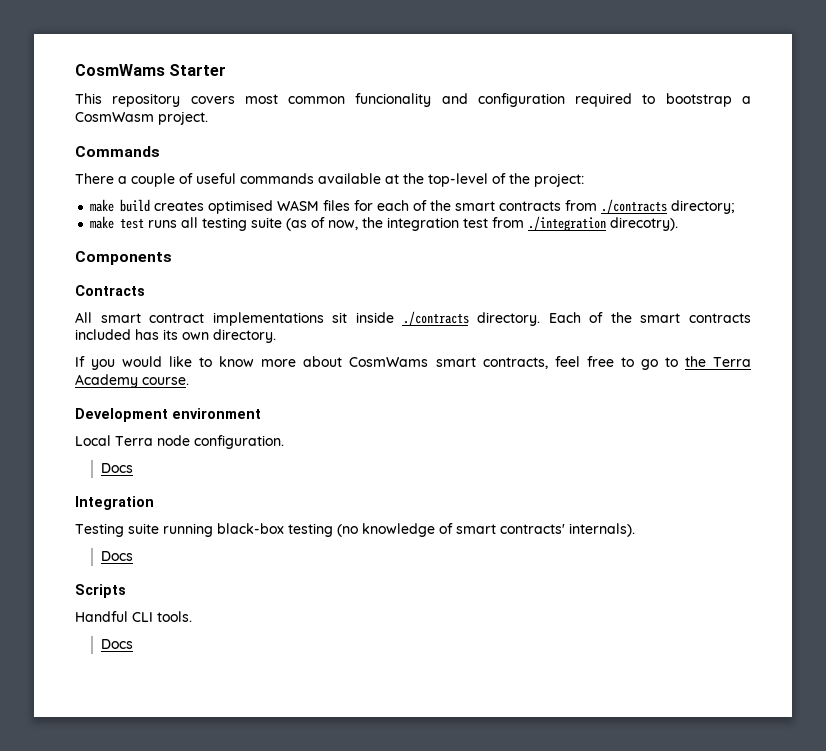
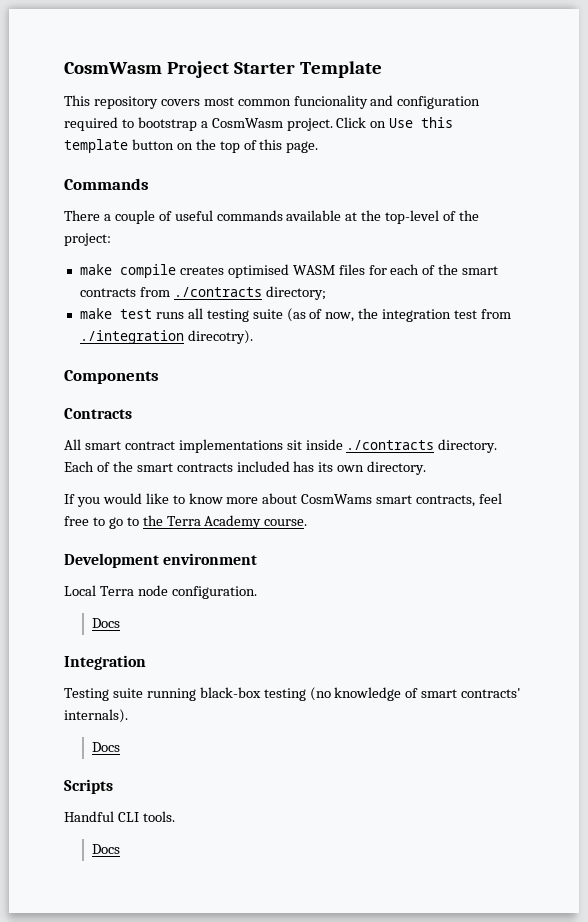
[75,64,165,76] CosmWams -> [64,61,229,78] CosmWasm Project
(227, 70) none -> [299,61,382,78] Template
(208, 118) none -> [336,117,454,128] [64,139,319,153] Click on Use this template button on the top of this page.
[120,199,151,212] build -> [119,264,176,278] compile

